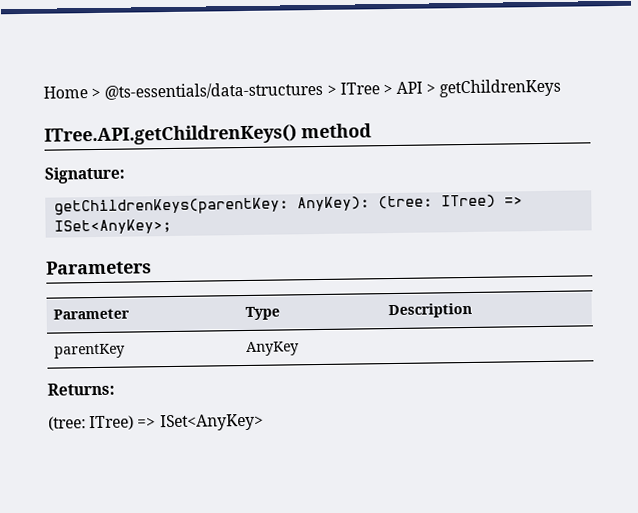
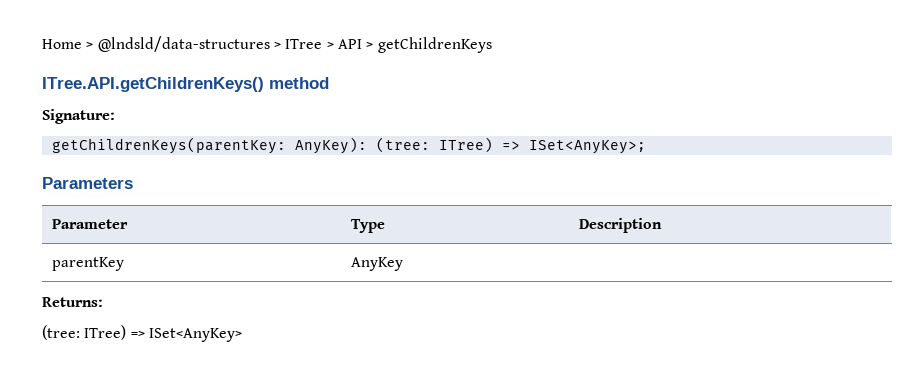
[104,81,324,100] @ts-essentials/data-structures -> [97,36,270,52] @lndsld/data-structures

